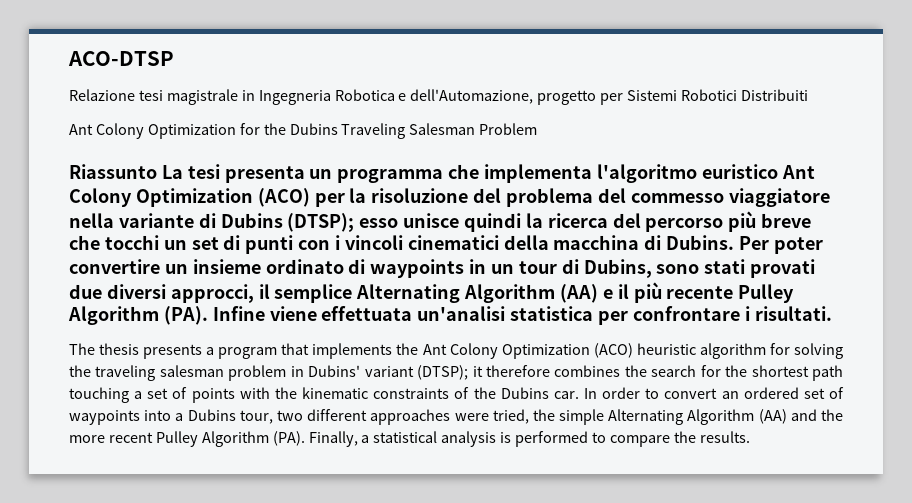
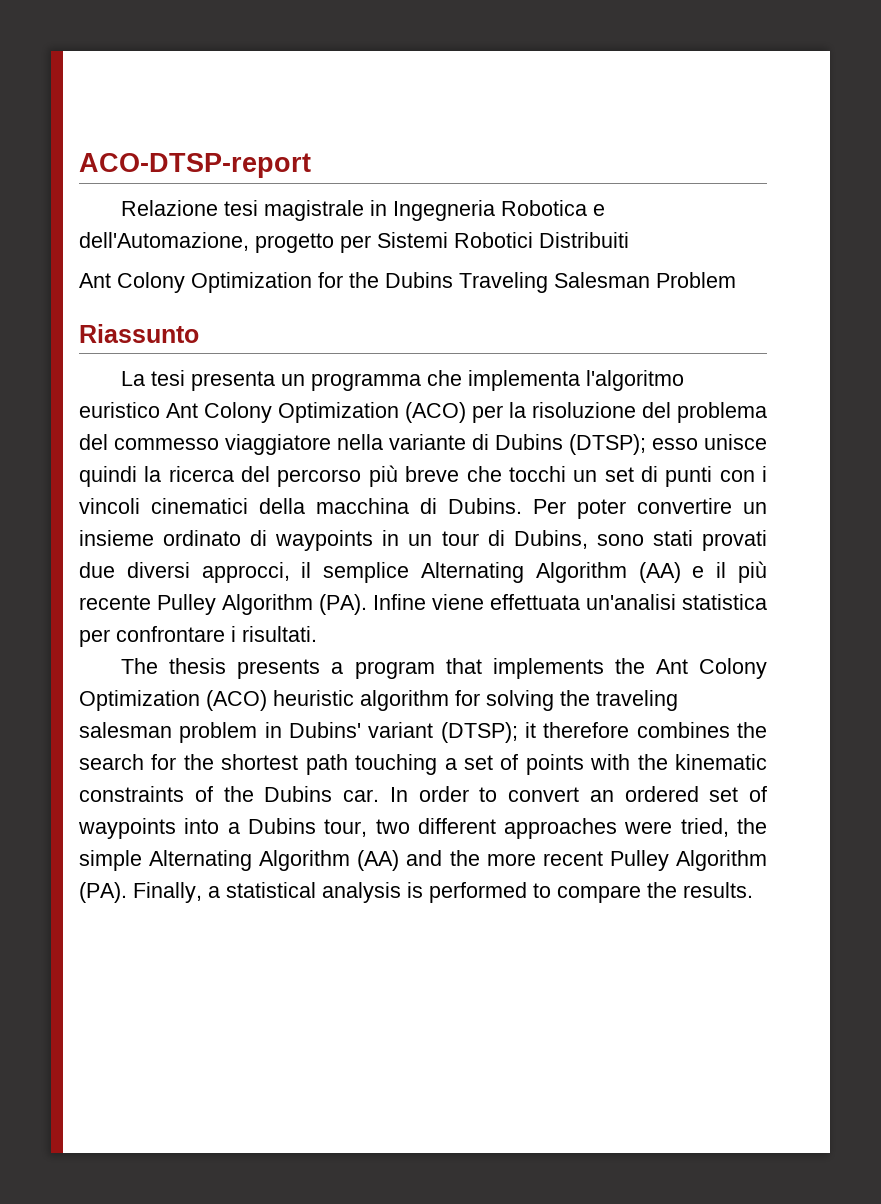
[68,51,174,66] ACO-DTSP -> [79,153,311,178] ACO-DTSP-report
(157, 171) none -> (199, 333) //

